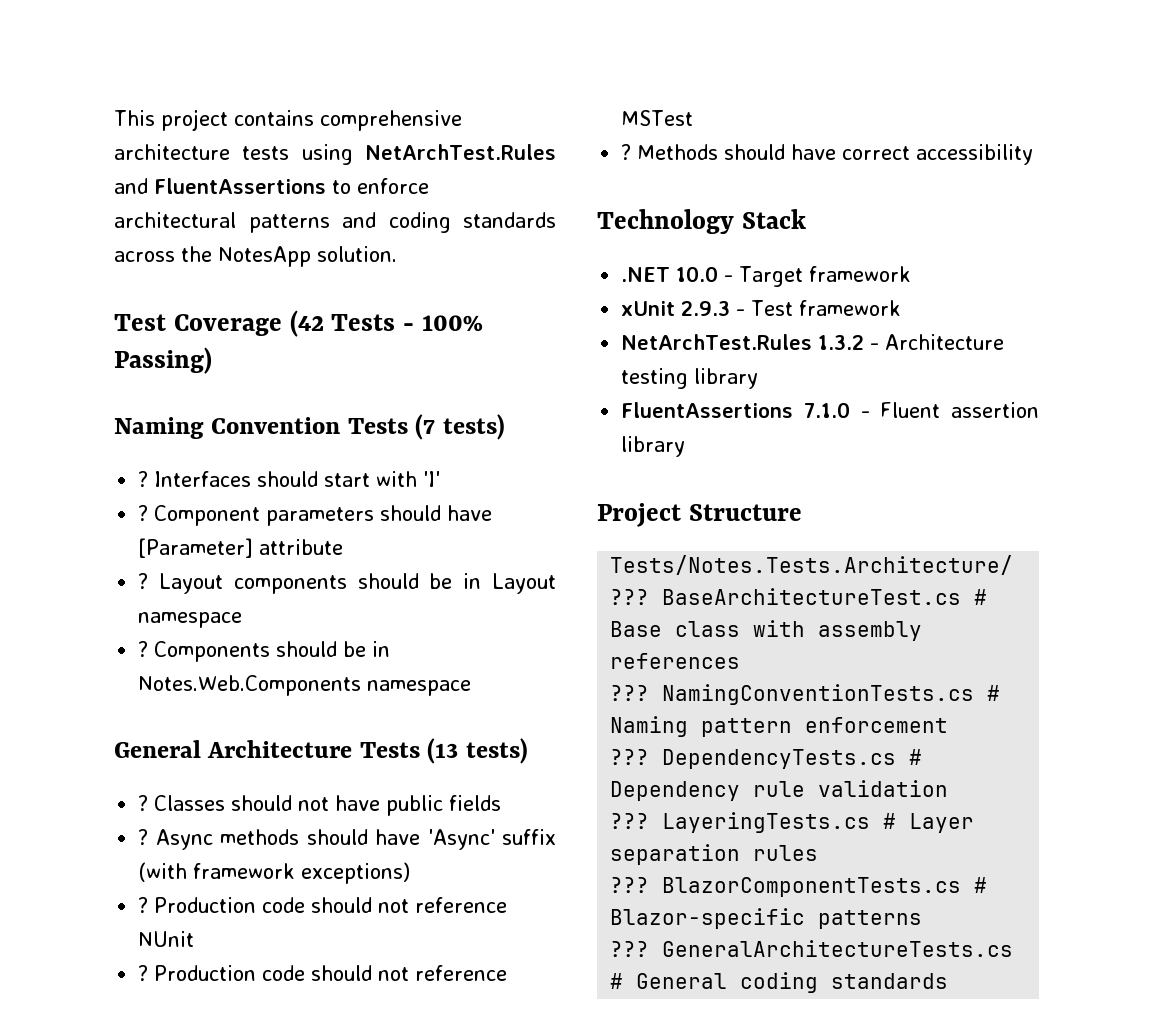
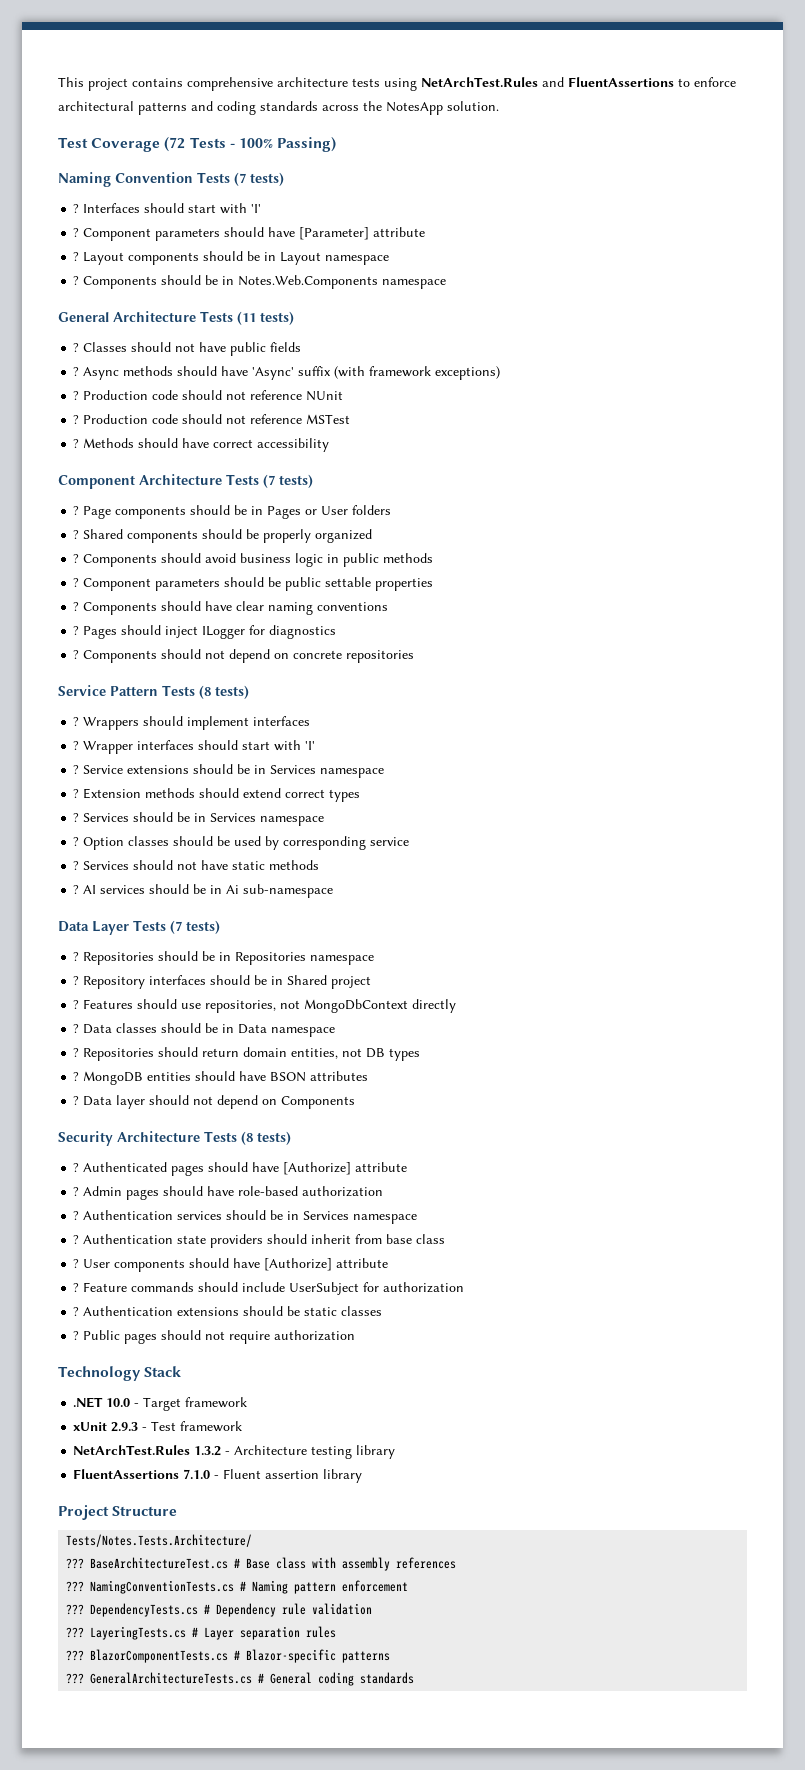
[289,310,324,337] (42 -> [164,137,186,152] (72
[427,738,459,764] (13 -> [237,311,256,325] (11
(1034, 154) none -> [58,474,313,489] [73,505,392,519] [73,529,373,543] [73,553,434,567] [73,577,434,591] [73,601,389,615] [73,625,337,639] [73,649,415,663] [58,685,249,699] [73,716,311,730] [73,740,316,754] [73,764,385,778] [73,788,361,802] [73,812,325,826] [73,836,410,850] [73,860,320,870] [73,884,334,898] [58,920,220,935] [73,951,375,965] [73,975,372,989] [73,999,457,1013] [73,1023,336,1037] [73,1047,421,1061] [73,1071,369,1085] [73,1095,356,1109] [58,1131,291,1146] [73,1162,408,1176] [73,1186,384,1200] [73,1210,418,1224] [73,1234,446,1248] [73,1258,389,1272] [73,1282,465,1295] [73,1306,383,1316] [73,1330,356,1344] // Component Architecture Tests (7 tests) // ? Page components should be in Pages or User folders // ? Shared components should be properly organized // ? Components should avoid business logic in public methods // ? Component parameters should be public settable properties // ? Components should have clear naming conventions // ? Pages should inject ILogger for diagnostics // ? Components should not depend on concrete repositories // Service Pattern Tests (8 tests) // ? Wrappers should implement interfaces // ? Wrapper interfaces should start with 'I' // ? Service extensions should be in Services namespace // ? Extension methods should extend correct types // ? Services should be in Services namespace // ? Option classes should be used by corresponding service // ? Services should not have static methods // ? AI services should be in Ai sub-namespace // Data Layer Tests (7 tests) // ? Repositories should be in Repositories namespace // ? Repository interfaces should be in Shared project // ? Features should use repositories, not MongoDbContext directly // ? Data classes should be in Data namespace // ? Repositories should return domain entities, not DB types // ? MongoDB entities should have BSON attributes // ? Data layer should not depend on Components // Security Architecture Tests (8 tests) // ? Authenticated pages should have [Authorize] attribute // ? Admin pages should have role-based authorization // ? Authentication services should be in Services namespace // ? Authentication state providers should inherit from base class // ? User components should have [Authorize] attribute // ? Feature commands should include UserSubject for authorization // ? Authentication extensions should be static classes // ? Public pages should not require authorization

